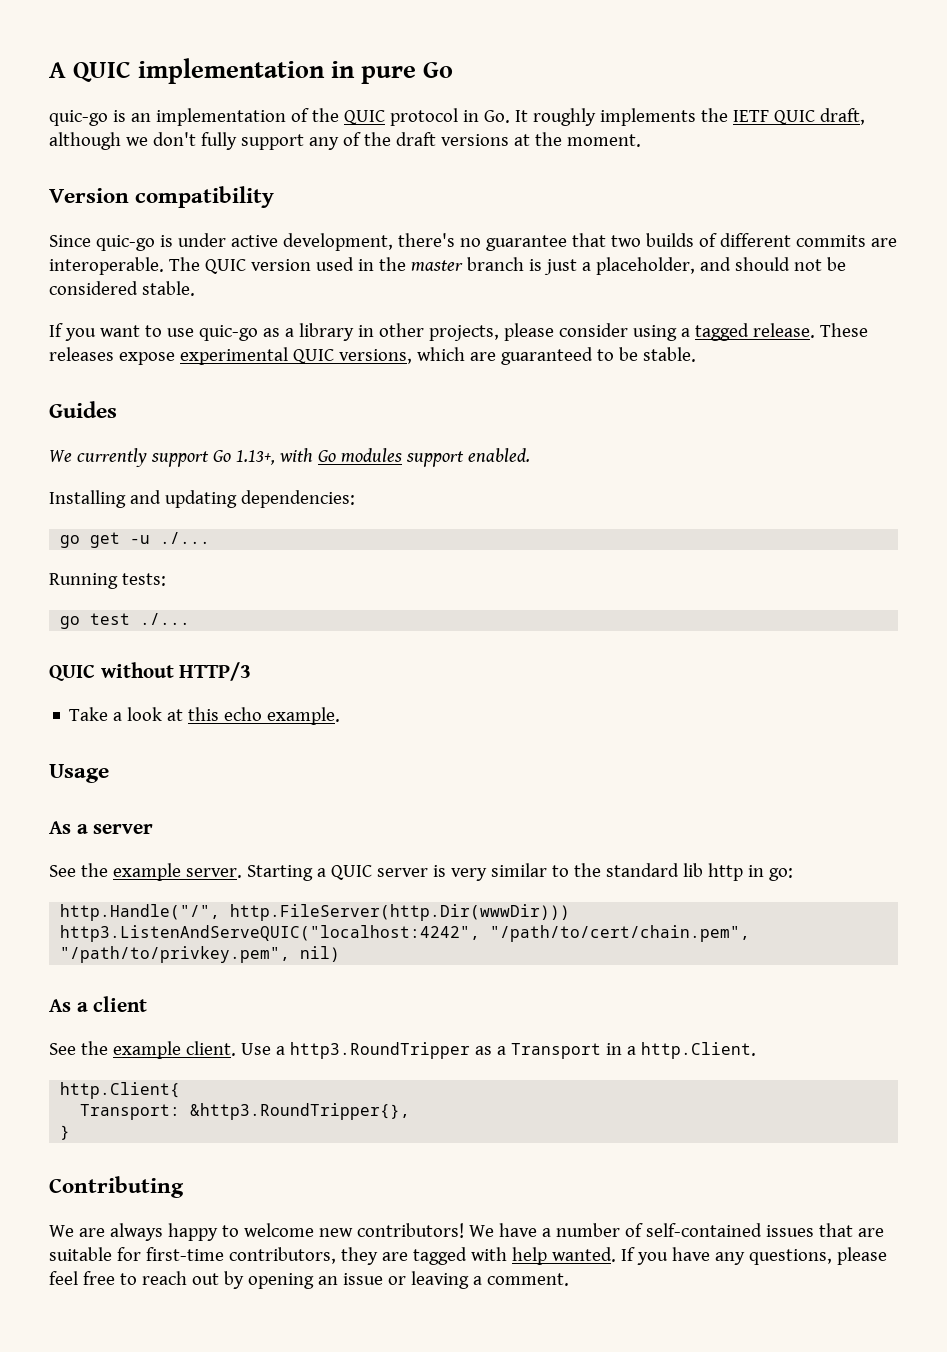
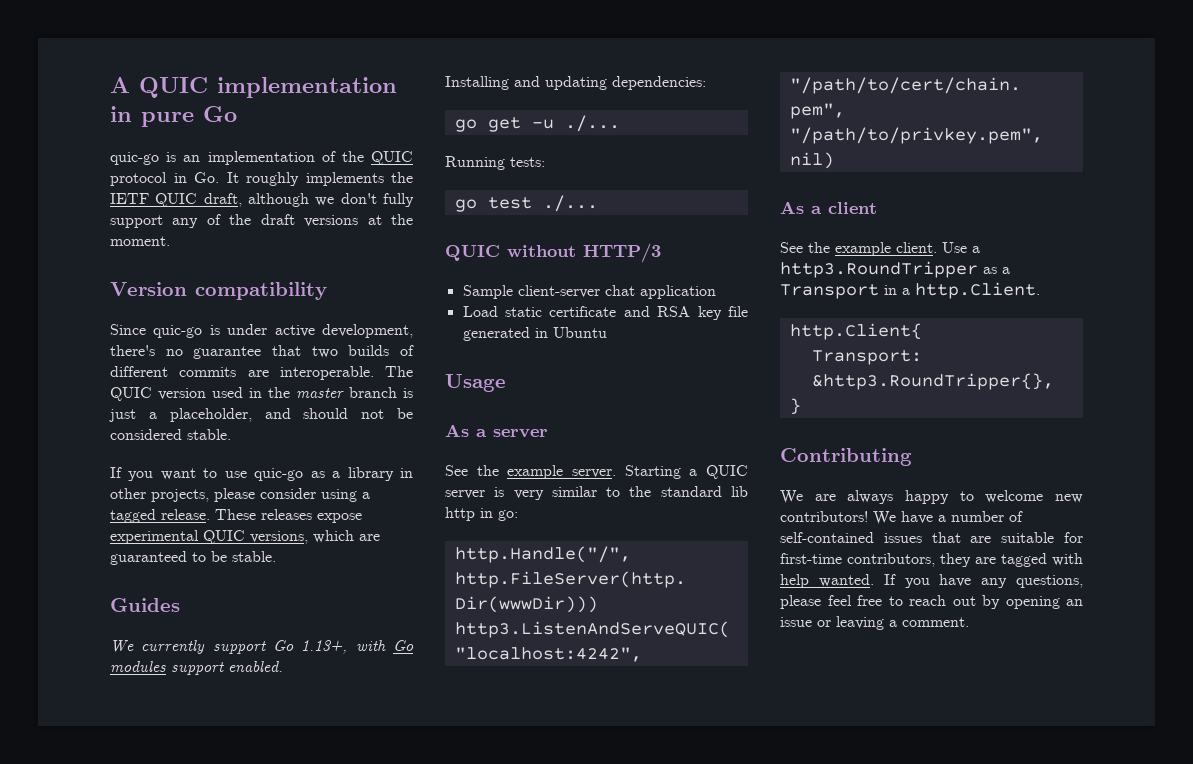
[69,707,341,725] Take a look at this echo example. -> [462,285,716,299] [462,306,748,320] [462,327,607,341] Sample client-server chat application // Load static certificate and RSA key file generated in Ubuntu

